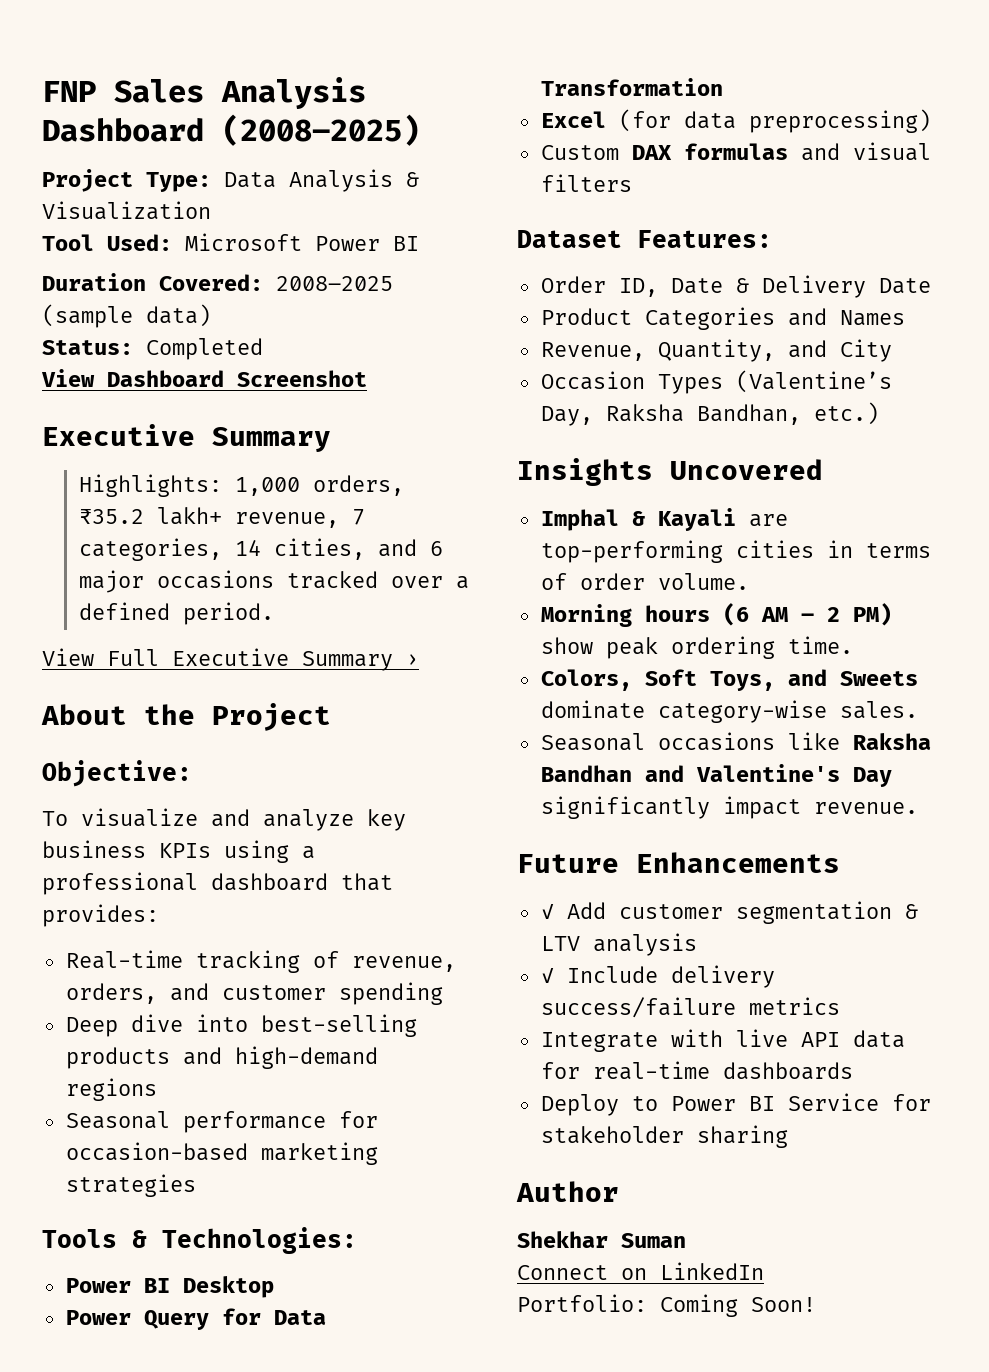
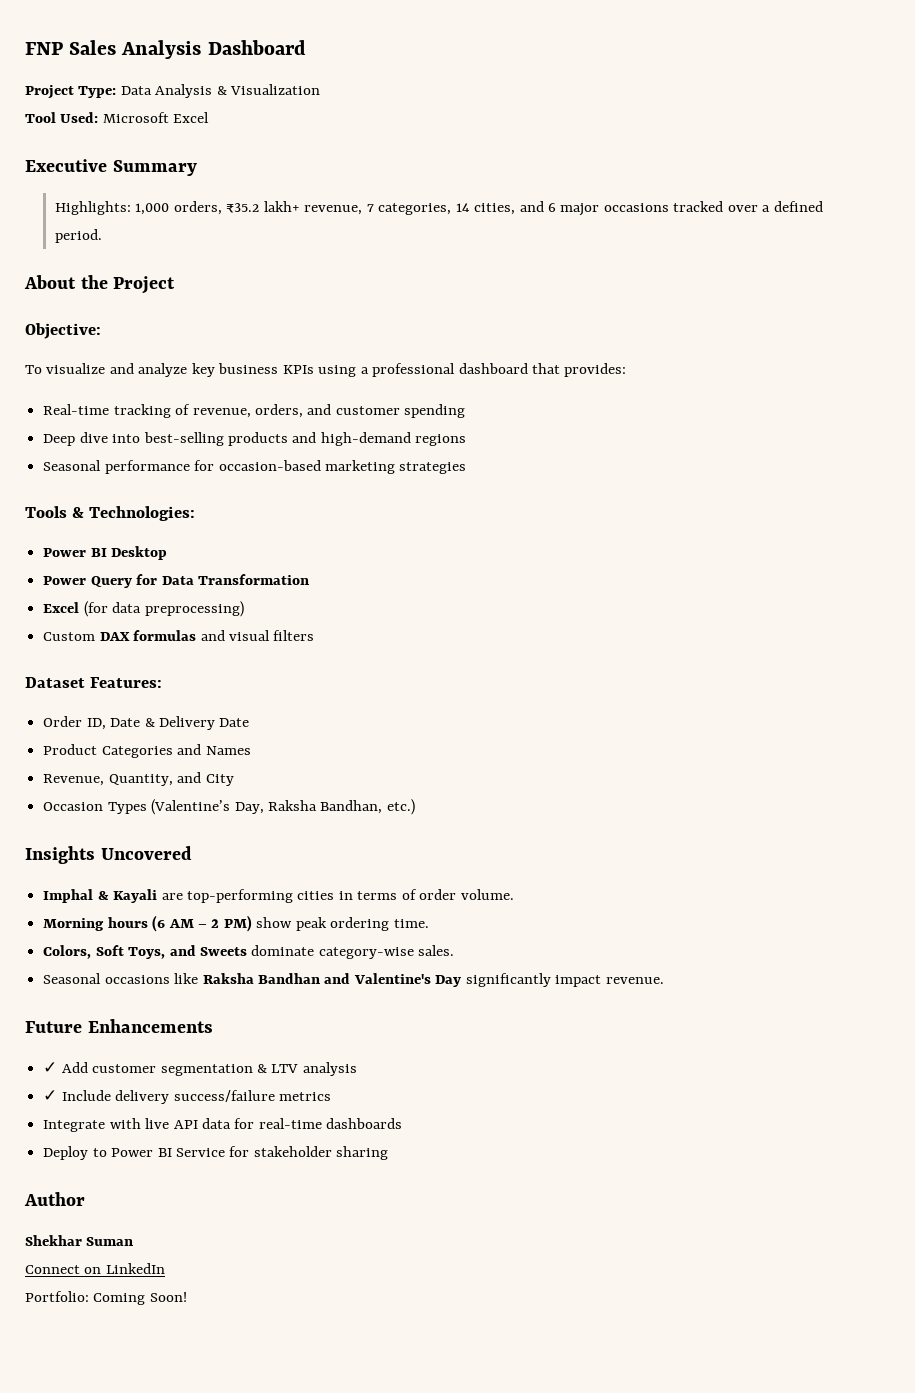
[222,114,420,146] (2008–2025) -> (306, 47) none
[315,236,419,251] [42,273,393,291] [42,304,211,328] [42,338,263,360] [41,369,367,387] Power BI // Duration Covered: 2008–2025 (sample data) // Status: Completed // View Dashboard Screenshot -> [173,112,210,123] Excel
[42,648,419,671] // View Full Executive Summary › -> (102, 236) none

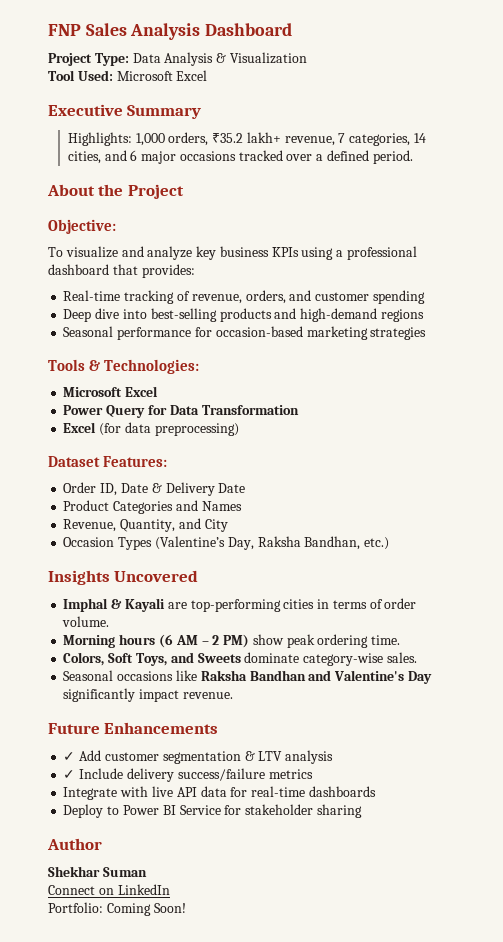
[43,546,168,560] Power BI Desktop -> [63,386,159,397] Microsoft Excel
[43,630,315,641] // Custom DAX formulas and visual filters -> (239, 429) none

